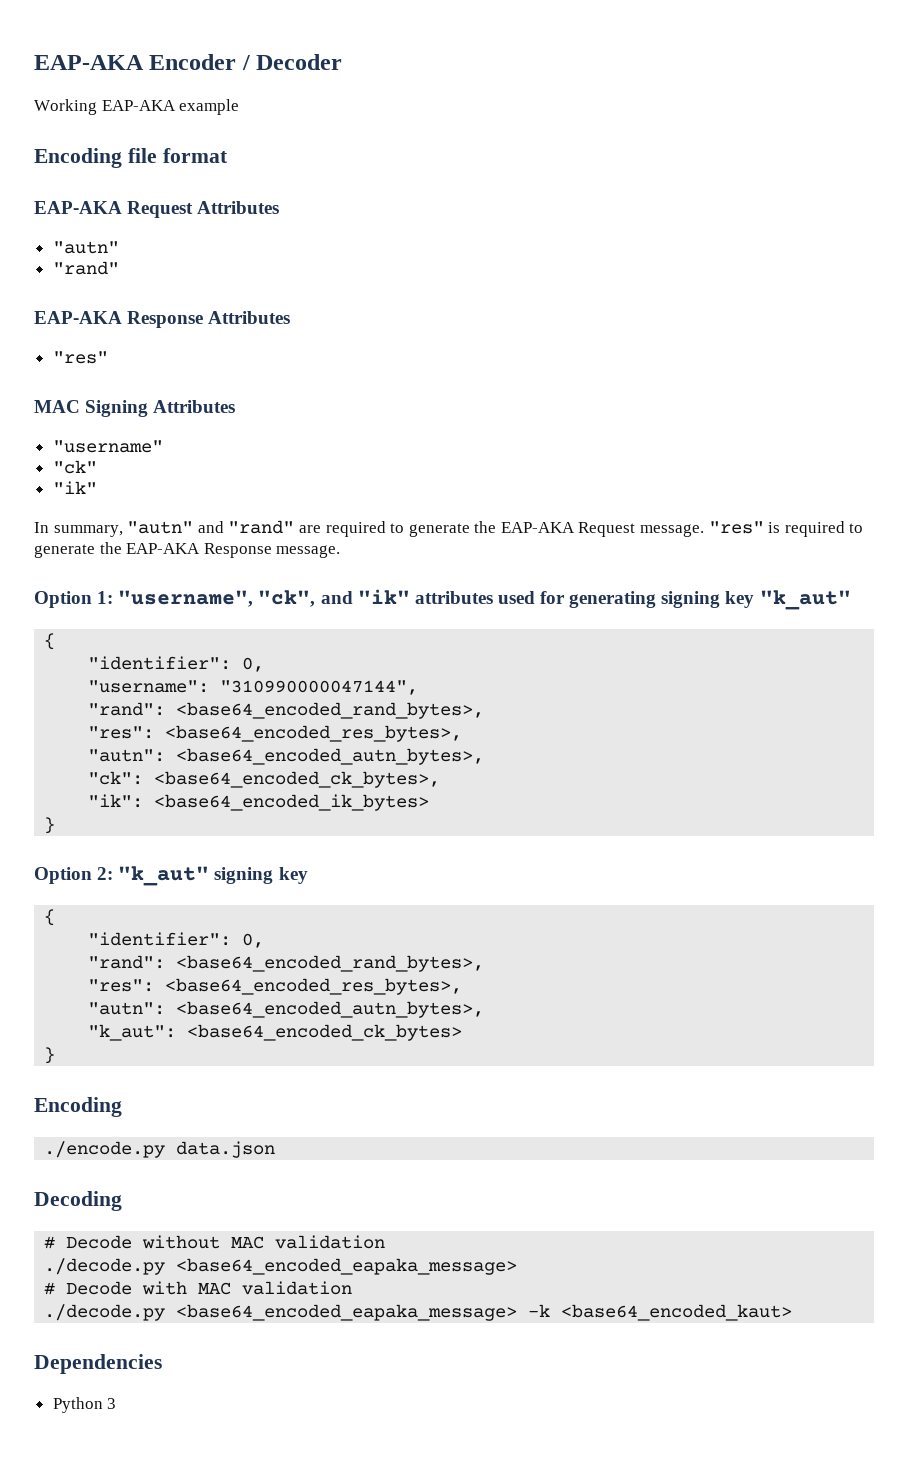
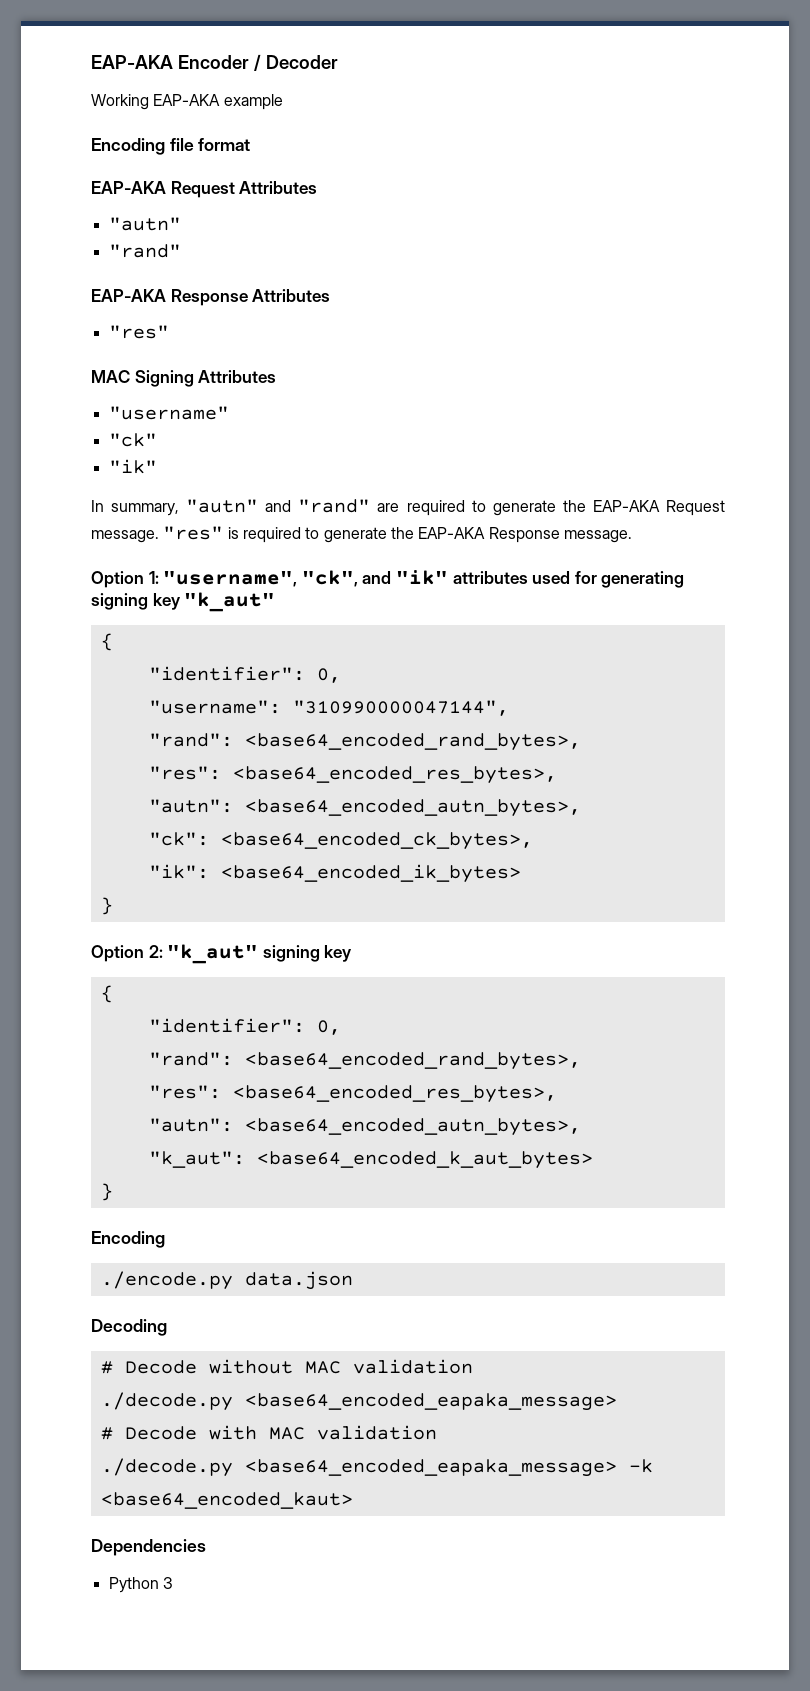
[187,1024,463,1041] <base64_encoded_ck_bytes> -> [256,1151,593,1169] <base64_encoded_k_aut_bytes>

